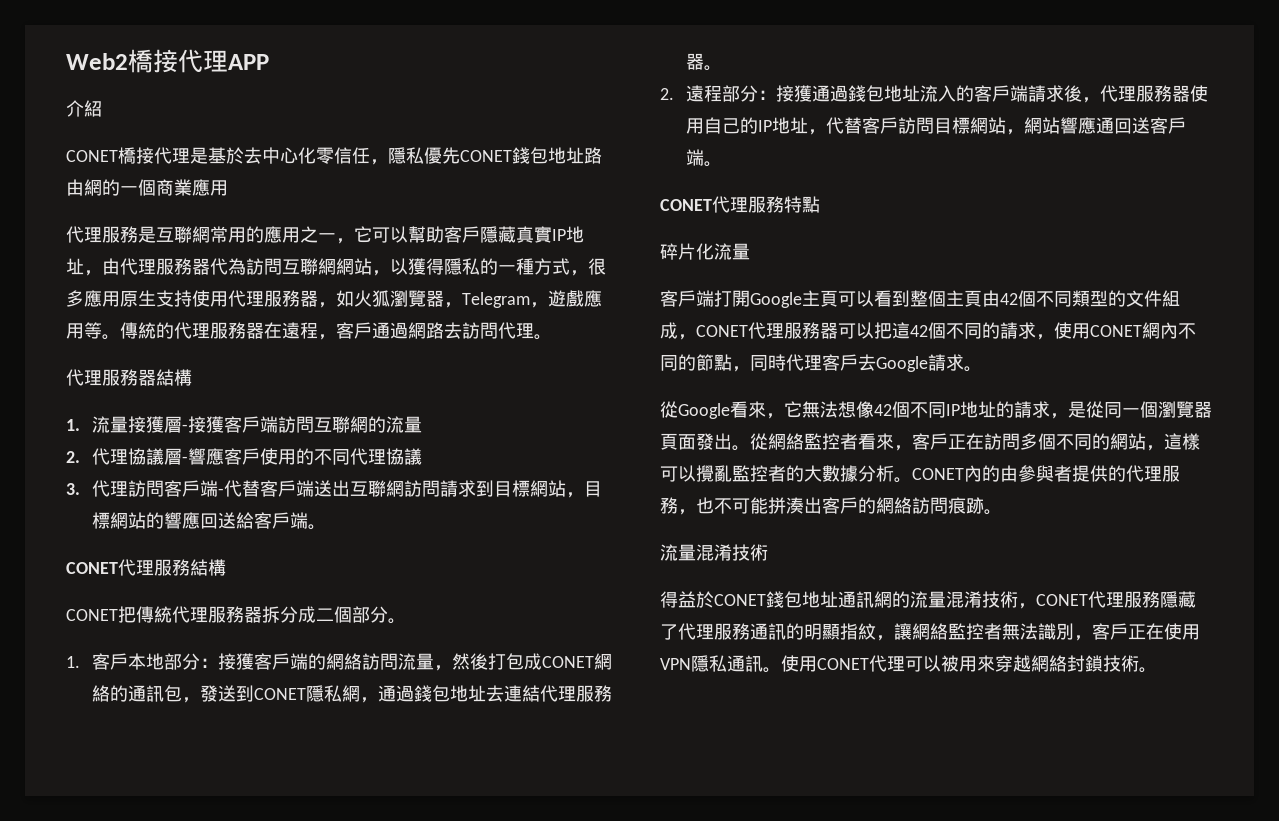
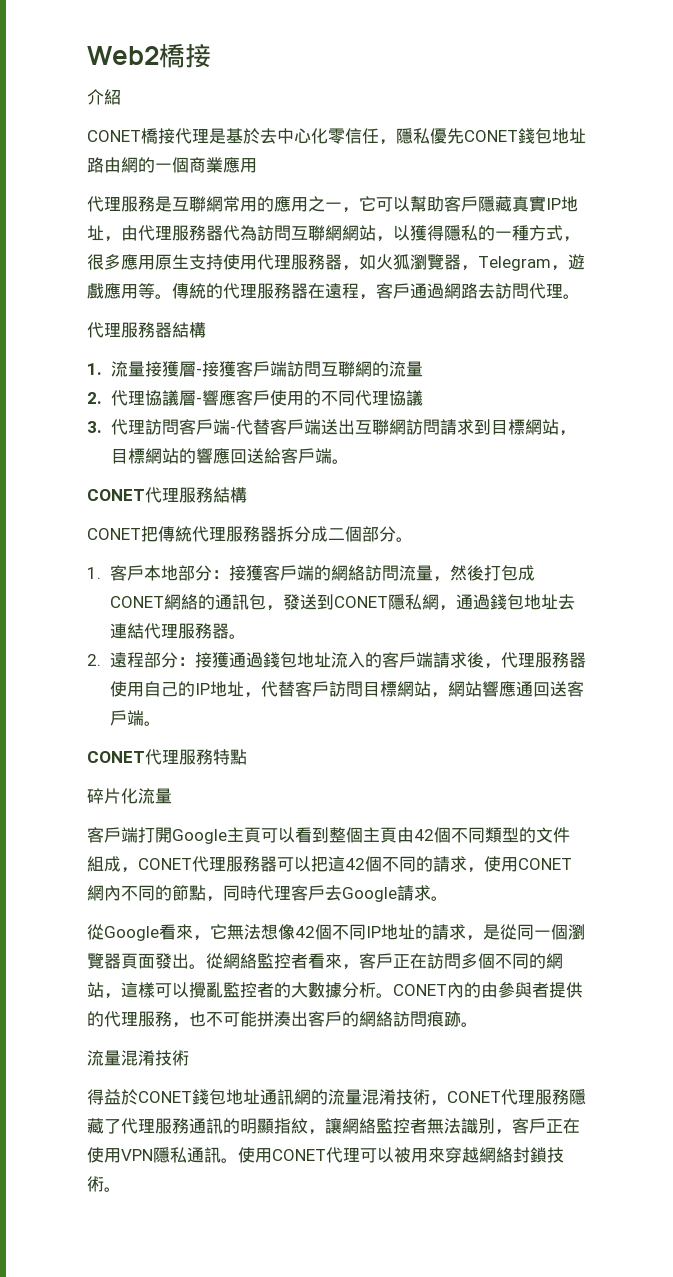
[178,49,269,73] 代理APP -> (211, 55) none

